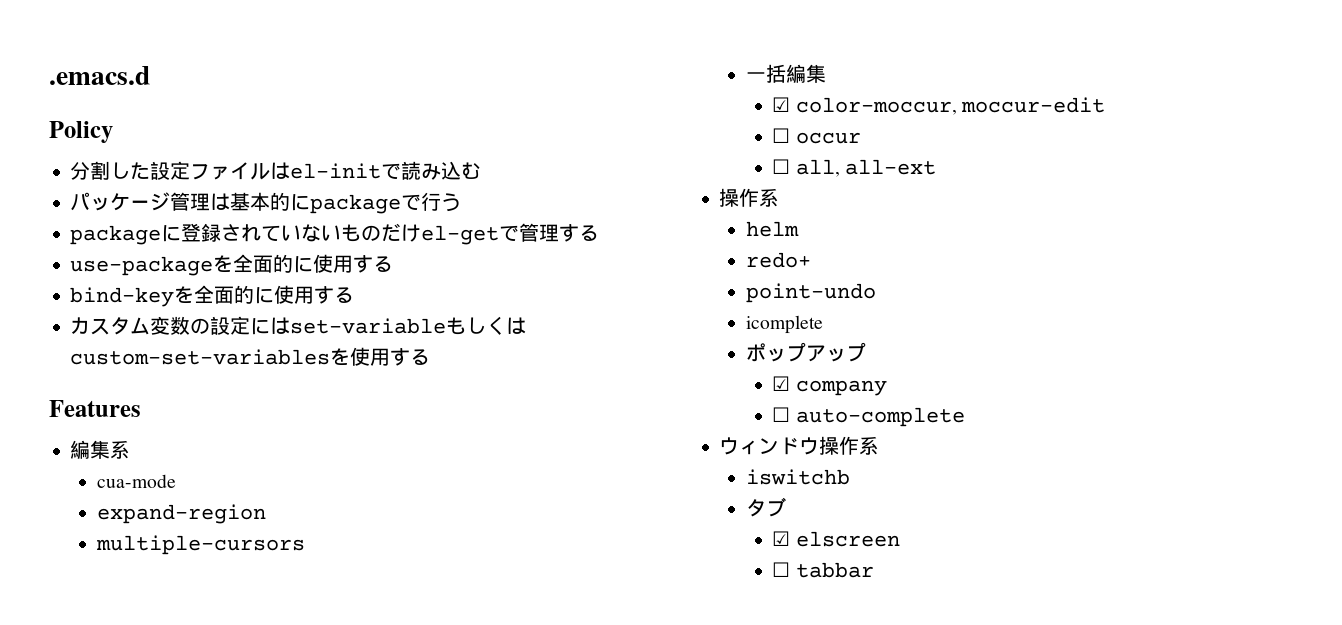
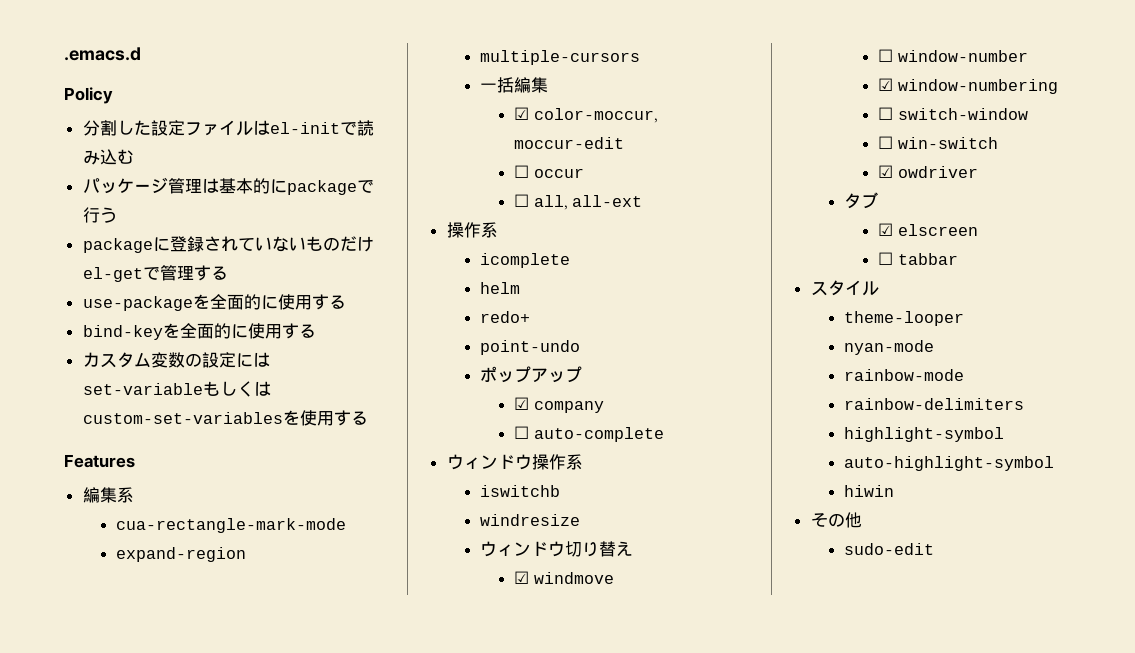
[96,474,176,488] cua-mode -> [116,518,347,533] cua-rectangle-mark-mode
(780, 197) none -> [480,253,571,268] // icomplete
[745,315,823,334] // icomplete -> (581, 347) none
(850, 477) none -> [480,514,581,526] [480,541,634,557] [514,571,614,584] [878,49,1028,62] [878,78,1058,94] [878,107,1028,120] [878,136,998,149] [878,165,978,178] // windresize // ウィンドウ切り替え // ☑ windmove // ☐ window-number // ☑ window-numbering // ☐ switch-window // ☐ win-switch // ☑ owdriver
(874, 570) none -> [810,280,879,296] [844,311,965,326] [844,340,935,355] [844,369,965,381] [844,398,1025,410] [844,427,1005,442] [844,456,1055,471] [844,485,895,497] [810,512,862,528] [844,543,935,555] // スタイル // theme-looper // nyan-mode // rainbow-mode // rainbow-delimiters // highlight-symbol // auto-highlight-symbol // hiwin // その他 // sudo-edit

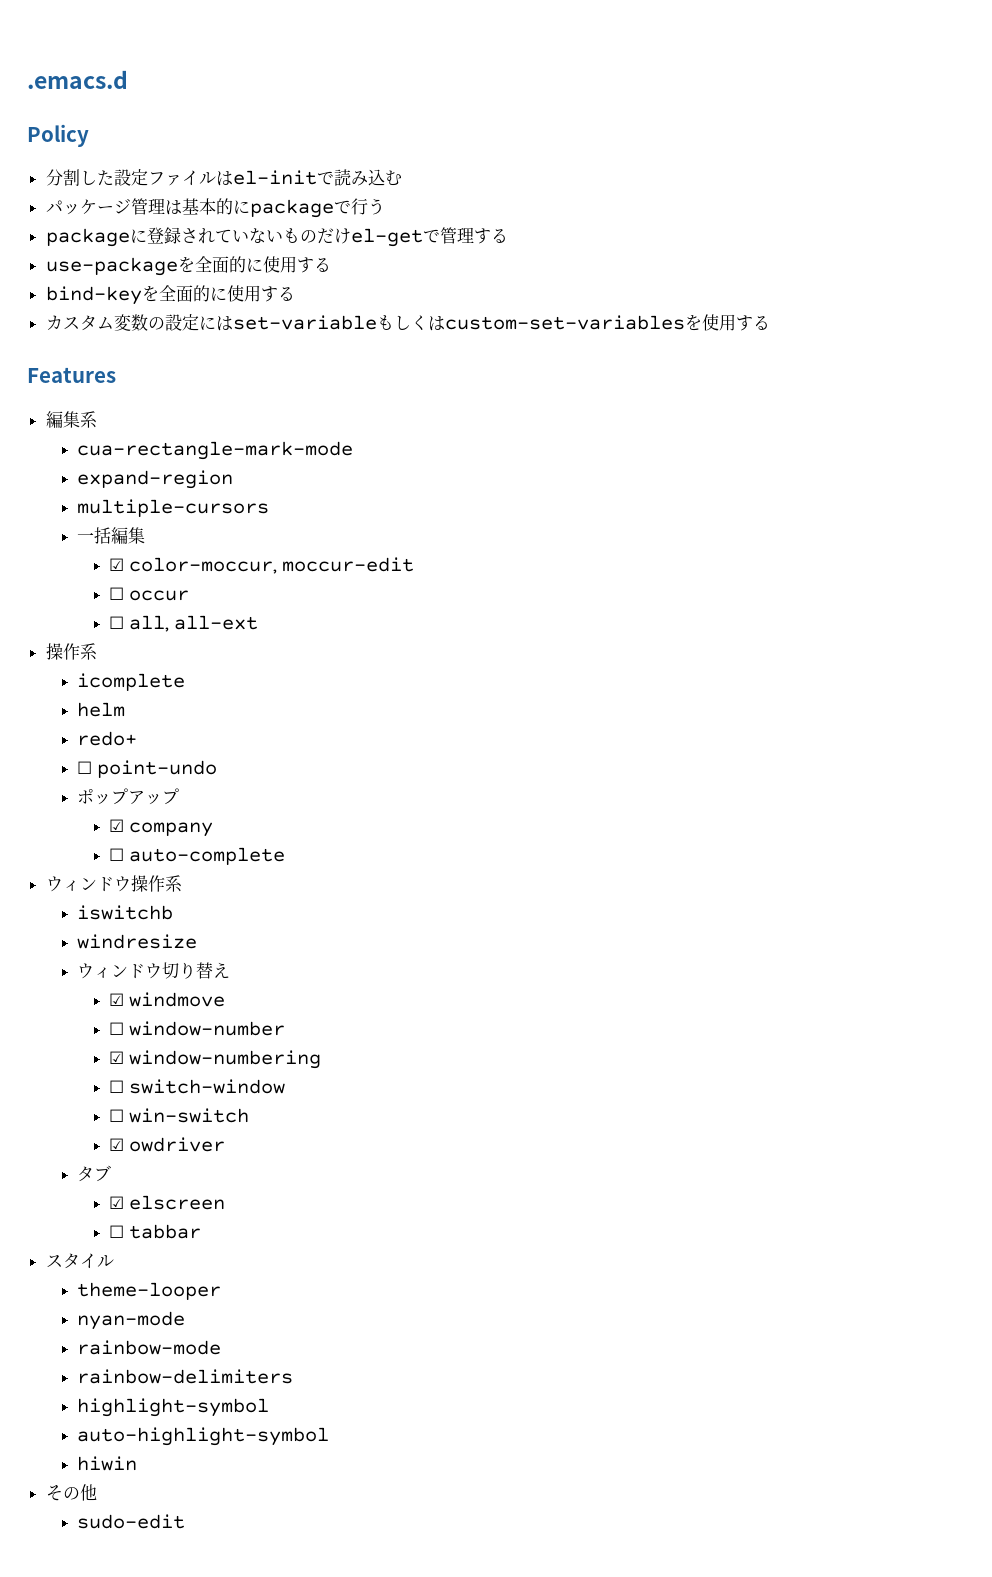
(531, 317) none -> [77,761,93,774] ☐

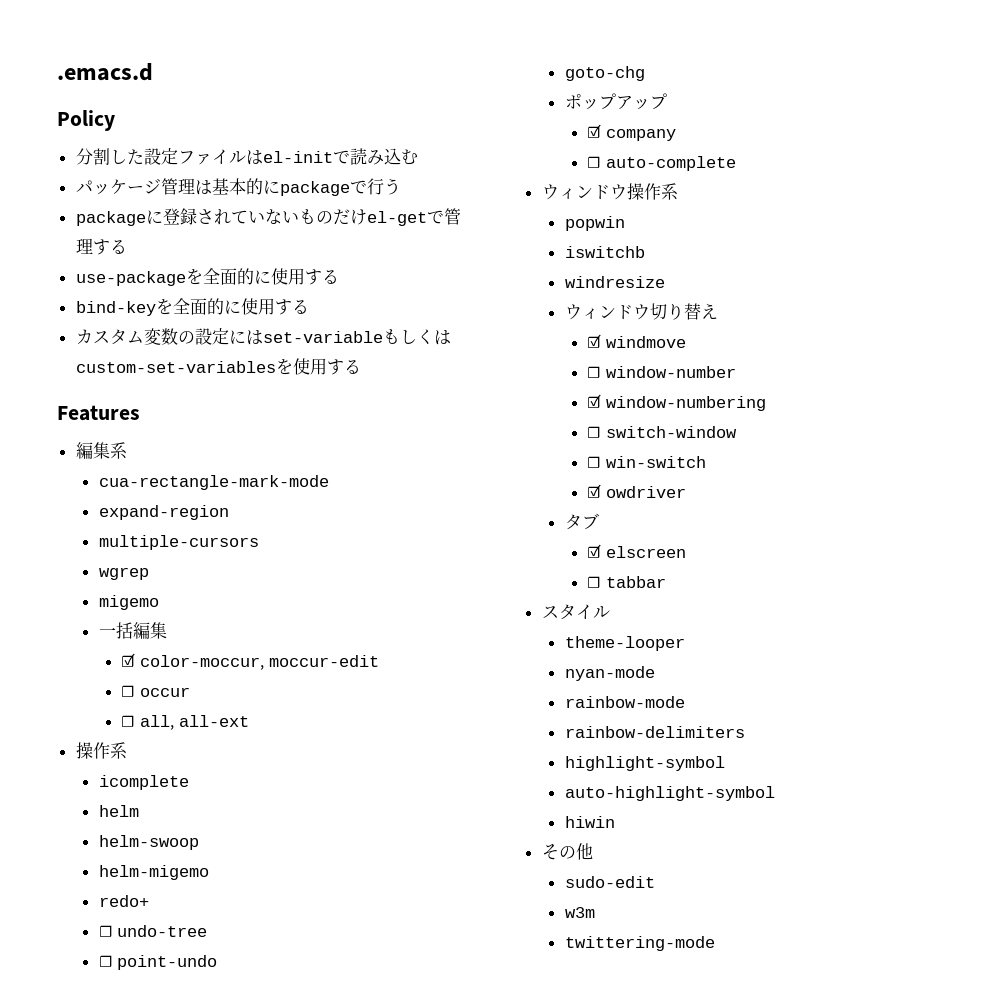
(270, 508) none -> [98,567,149,580] [98,595,159,610] // wgrep // migemo
(126, 709) none -> [98,835,199,850] [98,865,209,880] // helm-swoop // helm-migemo
(138, 738) none -> [98,925,208,937] // ☐ undo-tree
(218, 769) none -> [564,66,645,81] // goto-chg
(182, 883) none -> [564,216,625,231] // popwin
(186, 1521) none -> [564,907,595,918] [564,936,715,951] // w3m // twittering-mode

